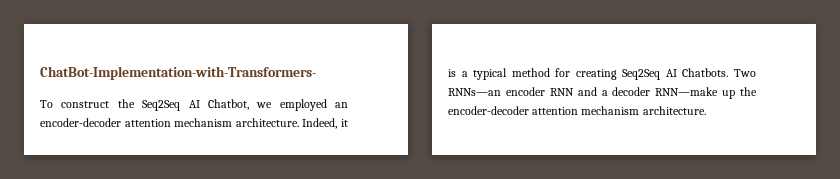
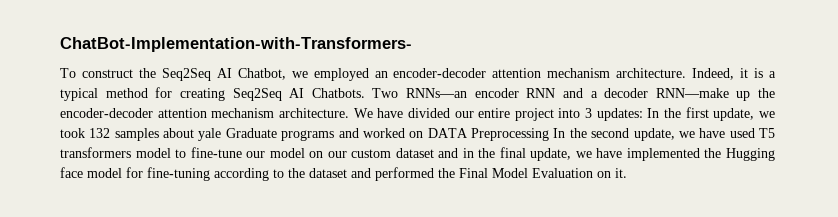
(706, 110) none -> [353,107,775,121] [60,128,775,141] [60,147,775,161] [60,167,627,181] We have divided our entire project into 3 updates: In the first update, we took 132 samples about yale Graduate programs and worked on DATA Preprocessing In the second update, we have used T5 transformers model to fine-tune our model on our custom dataset and in the final update, we have implemented the Hugging face model for fine-tuning according to the dataset and performed the Final Model Evaluation on it.

